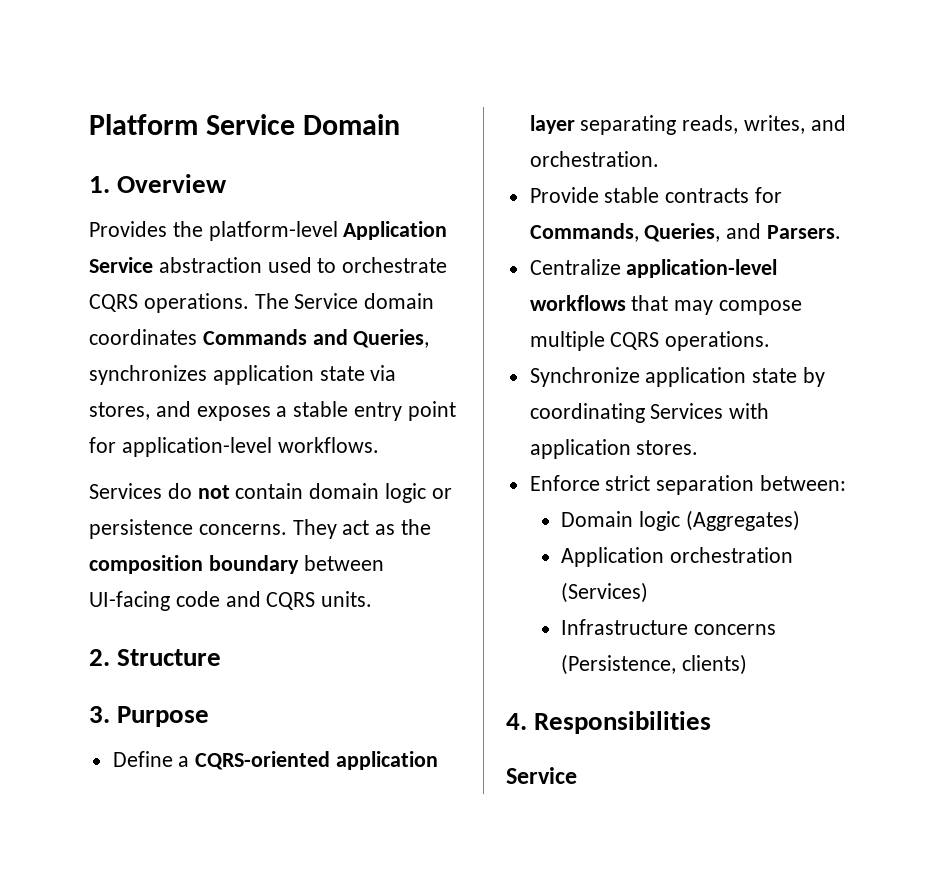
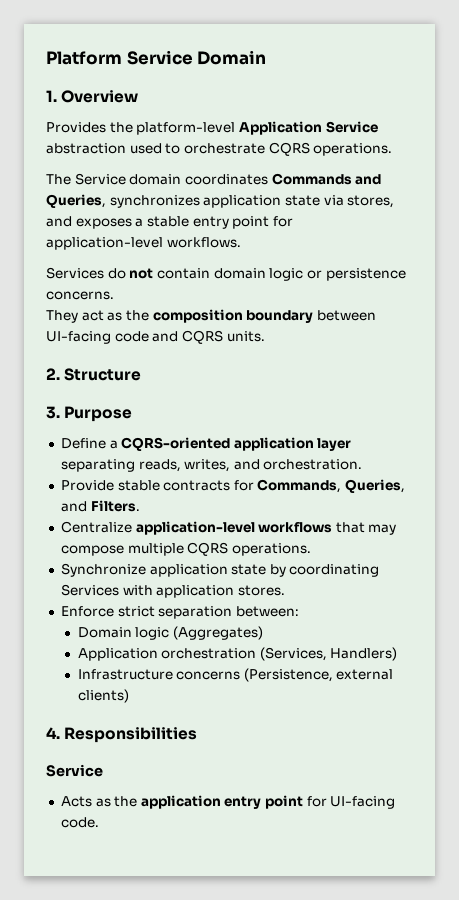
(249, 303) none -> (393, 149) //
(287, 529) none -> (114, 295) //
[767,225,842,239] Parsers. -> [90,500,140,512] Filters.
[561,582,649,603] (Services) -> [259,647,398,661] (Services, Handlers)
(677, 664) none -> [336,669,394,680] external
(577, 775) none -> [60,795,396,809] [60,817,99,828] // Acts as the application entry point for UI-facing code.

